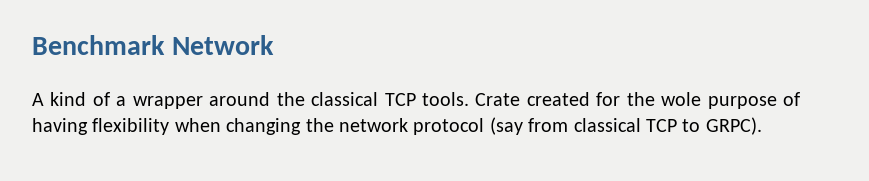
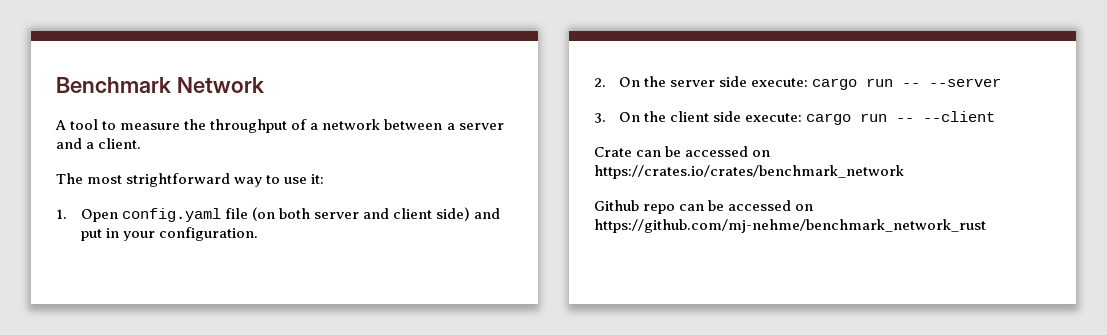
[50,92,800,109] [32,117,762,135] kind of a wrapper around the classical TCP tools. Crate created for the wole purpose of having flexibility when changing the network protocol (say from classical TCP to GRPC). -> [70,119,504,133] [56,138,142,149] [56,173,325,187] [56,207,500,222] [80,227,258,241] [594,76,1001,90] [594,111,995,125] [594,146,771,157] [594,165,904,179] [594,200,814,214] [594,219,986,233] tool to measure the throughput of a network between a server and a client. // The most strightforward way to use it: // 1. Open config.yaml file (on both server and client side) and put in your configuration. // 2. On the server side execute: cargo run -- --server // 3. On the client side execute: cargo run -- --client // Crate can be accessed on https://crates.io/crates/benchmark_network // Github repo can be accessed on https://github.com/mj-nehme/benchmark_network_rust

